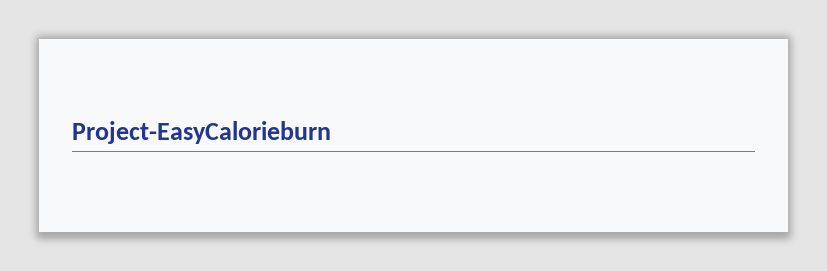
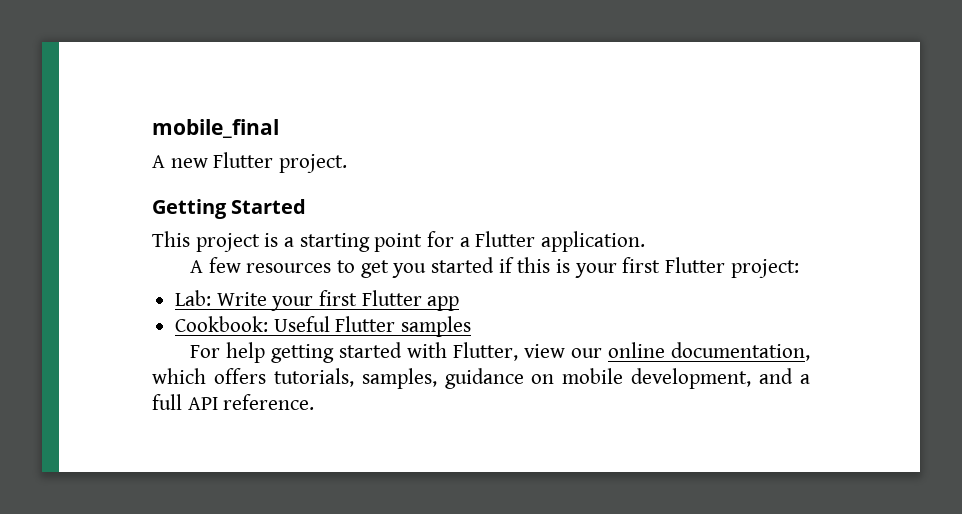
[72,121,331,144] Project-EasyCalorieburn -> [152,119,279,138] [152,152,348,173] [152,199,307,219] [152,231,646,252] [189,257,799,278] [175,290,460,311] [175,316,472,337] [189,342,810,363] [152,368,811,389] [152,394,315,410] mobile_final // A new Flutter project. // Getting Started // This project is a starting point for a Flutter application. // A few resources to get you started if this is your first Flutter project: // Lab: Write your first Flutter app // Cookbook: Useful Flutter samples // For help getting started with Flutter, view our online documentation, which offers tutorials, samples, guidance on mobile development, and a full API reference.

